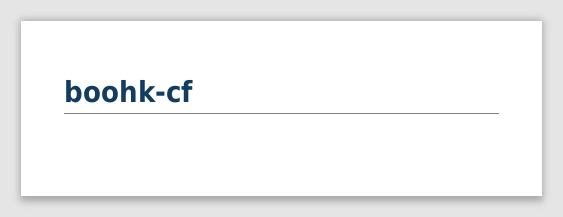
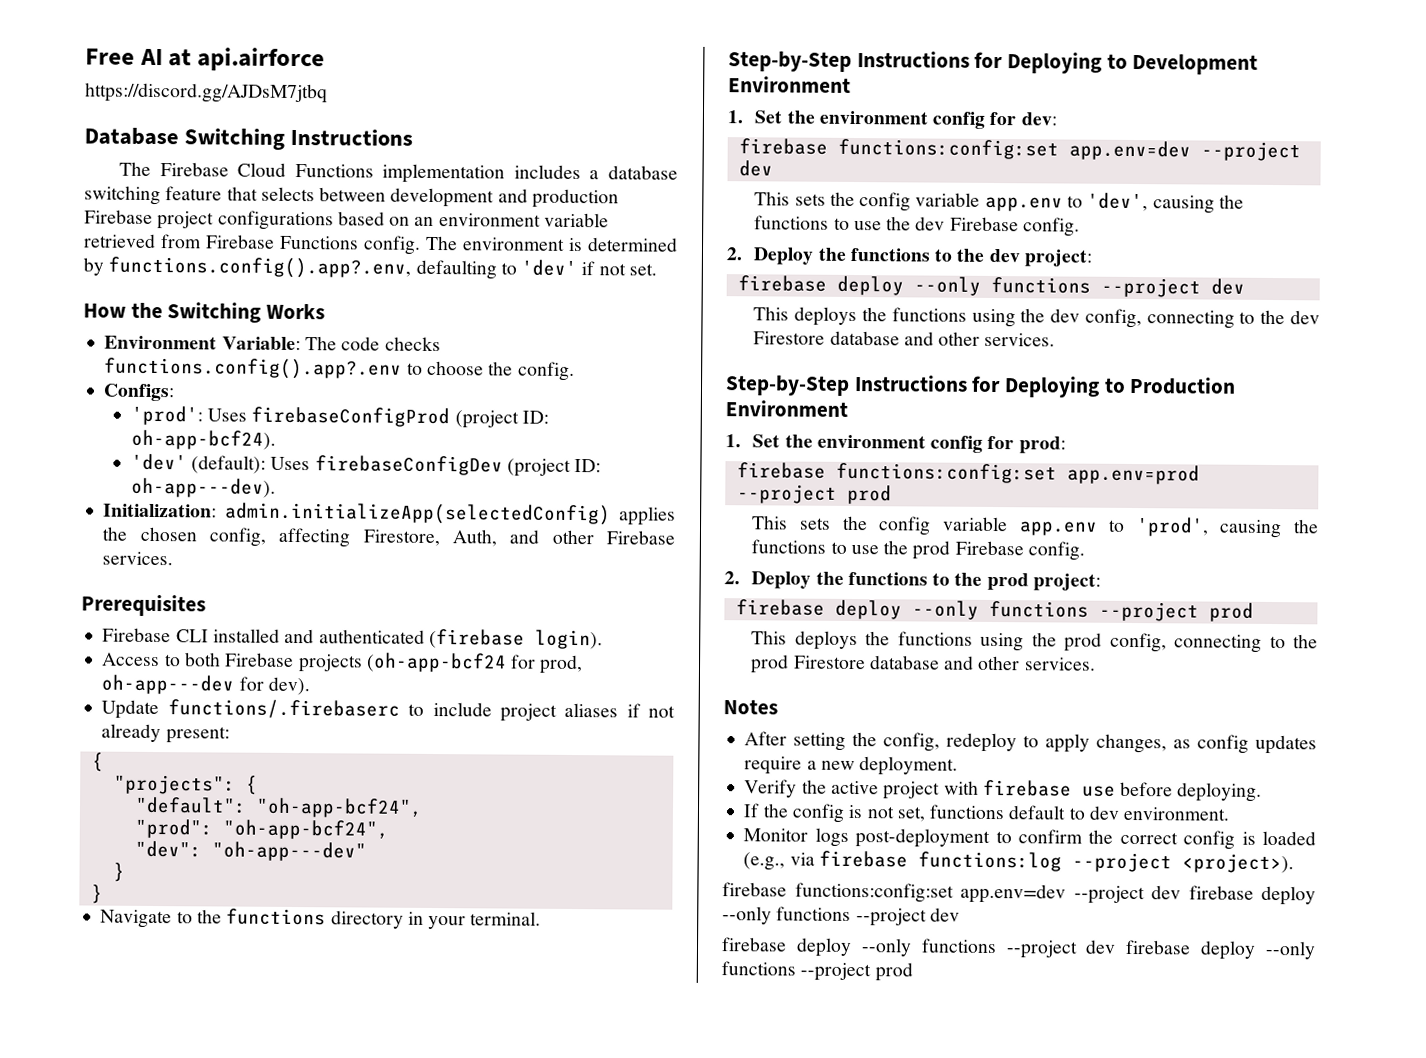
[64,79,193,103] boohk-cf -> [85,47,325,72] [85,82,328,104] [84,127,414,150] [119,161,678,184] [84,185,619,209] [84,209,609,231] [83,233,678,255] [83,256,657,280] [83,302,326,323] [104,335,441,352] [104,357,575,382] [103,383,176,402] [130,405,549,429] [130,429,276,450] [130,453,602,477] [130,477,276,498] [103,502,676,526] [102,526,676,548] [102,551,174,566] [81,594,206,617] [102,627,603,650] [102,652,584,675] [101,674,310,696] [101,699,675,722] [101,723,230,744] [91,752,104,772] [113,774,258,795] [134,796,423,818] [134,818,389,840] [134,840,367,862] [112,862,125,882] [90,884,103,904] [100,908,542,930] [728,51,1259,75] [728,76,851,93] [727,110,1057,129] [738,138,1301,162] [738,160,773,177] [754,191,1244,214] [754,215,1080,237] [726,247,1093,267] [737,275,1245,298] [753,306,1320,329] [753,330,1056,347] [725,375,1237,398] [725,400,848,417] [725,434,1066,454] [736,462,1200,485] [736,484,892,505] [751,515,1319,539] [751,539,1085,561] [724,571,1101,591] [735,599,1254,622] [751,630,1319,653] [750,654,1096,674] [723,699,778,715] [744,731,1317,755] [744,756,959,776] [744,779,1263,802] [743,803,1231,823] [743,827,1316,850] [743,850,1294,874] [722,882,1316,906] [722,906,960,927] [721,937,1316,960] [721,961,913,982] Free AI at api.airforce // https://discord.gg/AJDsM7jtbq // Database Switching Instructions // The Firebase Cloud Functions implementation includes a database switching feature that selects between development and production Firebase project configurations based on an environment variable retrieved from Firebase Functions config. The environment is determined by functions.config().app?.env, defaulting to 'dev' if not set. // How the Switching Works // Environment Variable: The code checks functions.config().app?.env to choose the config. // Configs: // 'prod': Uses firebaseConfigProd (project ID: oh-app-bcf24). // 'dev' (default): Uses firebaseConfigDev (project ID: oh-app---dev). // Initialization: admin.initializeApp(selectedConfig) applies the chosen config, affecting Firestore, Auth, and other Firebase services. // Prerequisites // Firebase CLI installed and authenticated (firebase login). // Access to both Firebase projects (oh-app-bcf24 for prod, oh-app---dev for dev). // Update functions/.firebaserc to include project aliases if not already present: // { // "projects": { // "default": "oh-app-bcf24", // "prod": "oh-app-bcf24", // "dev": "oh-app---dev" // } // } // Navigate to the functions directory in your terminal. // Step-by-Step Instructions for Deploying to Development Environment // 1. Set the environment config for dev: // firebase functions:config:set app.env=dev --project dev // This sets the config variable app.env to 'dev', causing the functions to use the dev Firebase config. // 2. Deploy the functions to the dev project: // firebase deploy --only functions --project dev // This deploys the functions using the dev config, connecting to the dev Firestore database and other services. // Step-by-Step Instructions for Deploying to Production Environment // 1. Set the environment config for prod: // firebase functions:config:set app.env=prod --project prod // This sets the config variable app.env to 'prod', causing the functions to use the prod Firebase config. // 2. Deploy the functions to the prod project: // firebase deploy --only functions --project prod // This deploys the functions using the prod config, connecting to the prod Firestore database and other services. // Notes // After setting the config, redeploy to apply changes, as config updates require a new deployment. // Verify the active project with firebase use before deploying. // If the config is not set, functions default to dev environment. // Monitor logs post-deployment to confirm the correct config is loaded (e.g., via firebase functions:log --project <project>). // firebase functions:config:set app.env=dev --project dev firebase deploy --only functions --project dev // firebase deploy --only functions --project dev firebase deploy --only functions --project prod

